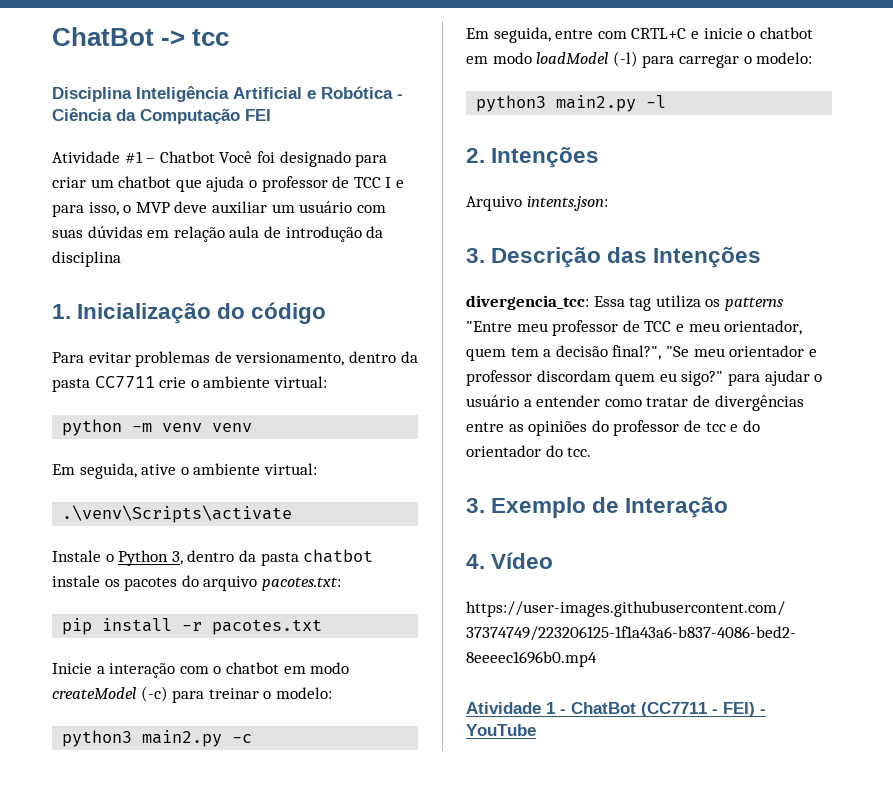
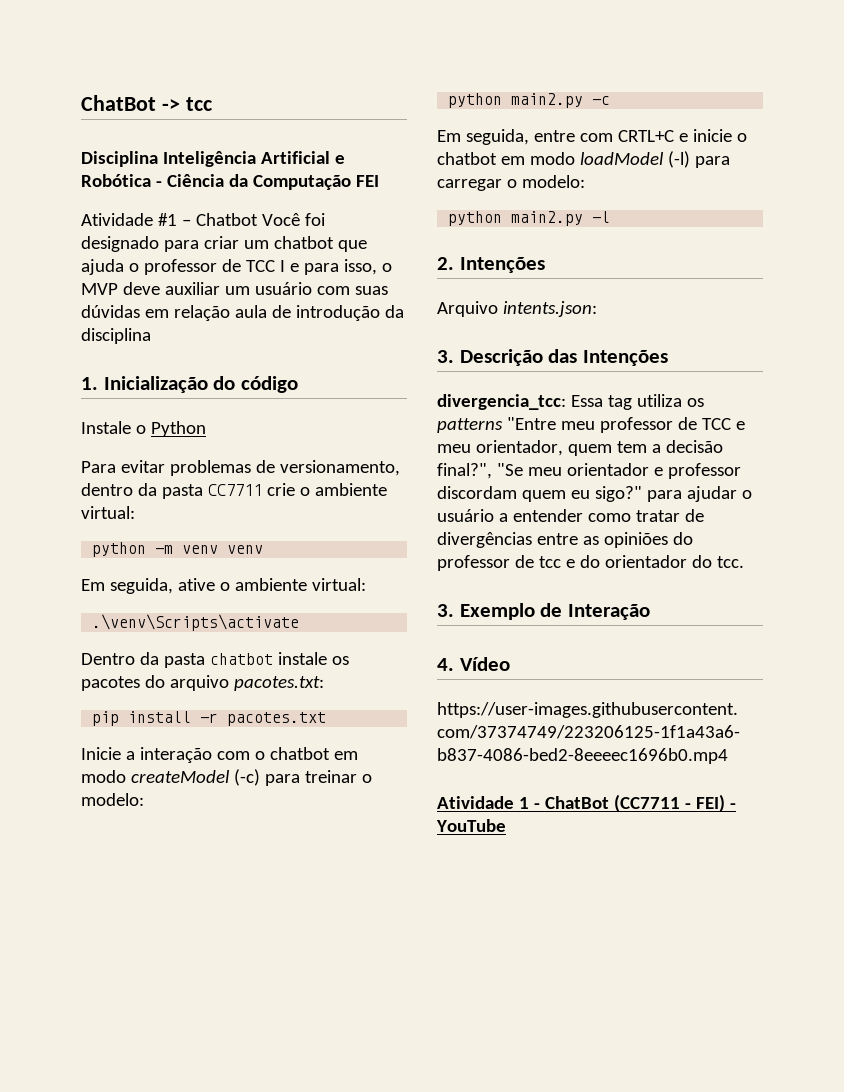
(327, 313) none -> [81,421,206,437] // Instale o Python
[52,550,235,566] Instale o Python 3, dentro -> [81,653,135,665] Dentro
[62,730,133,747] python3 -> [448,93,503,108] python
[476,95,547,112] python3 -> [448,211,503,226] python

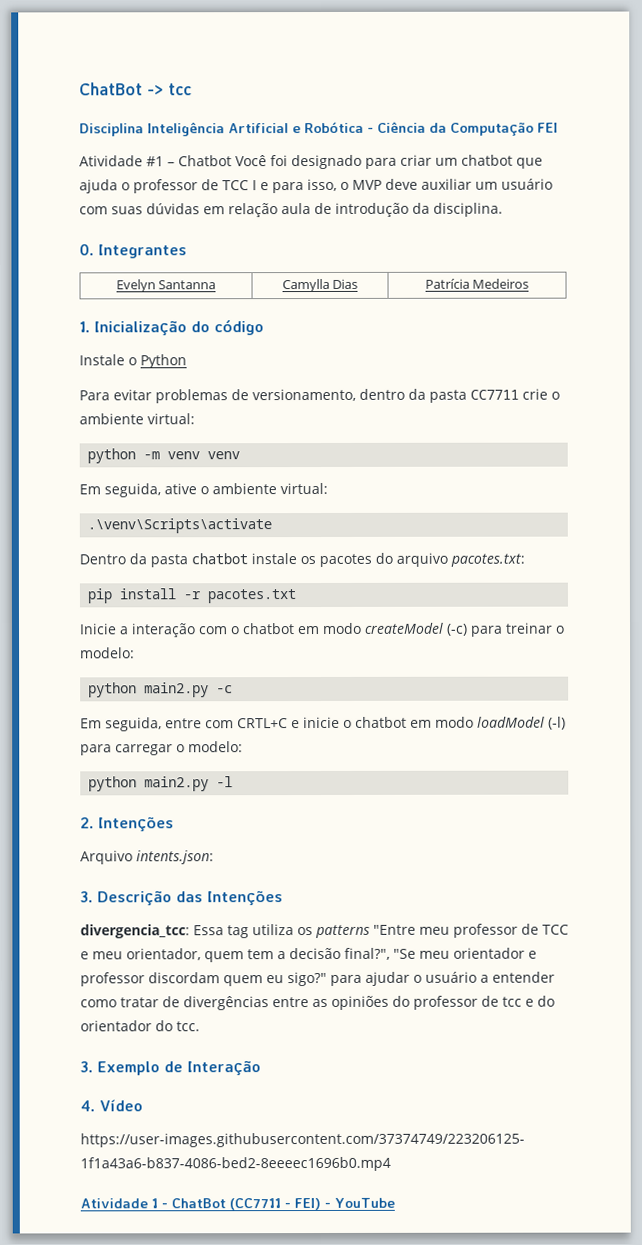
[81,328,151,344] disciplina -> [433,202,503,217] [79,243,187,259] [115,279,217,293] [281,278,359,293] [424,278,530,289] disciplina. // 0. Integrantes // Evelyn Santanna | Camylla Dias | Patrícia Medeiros

